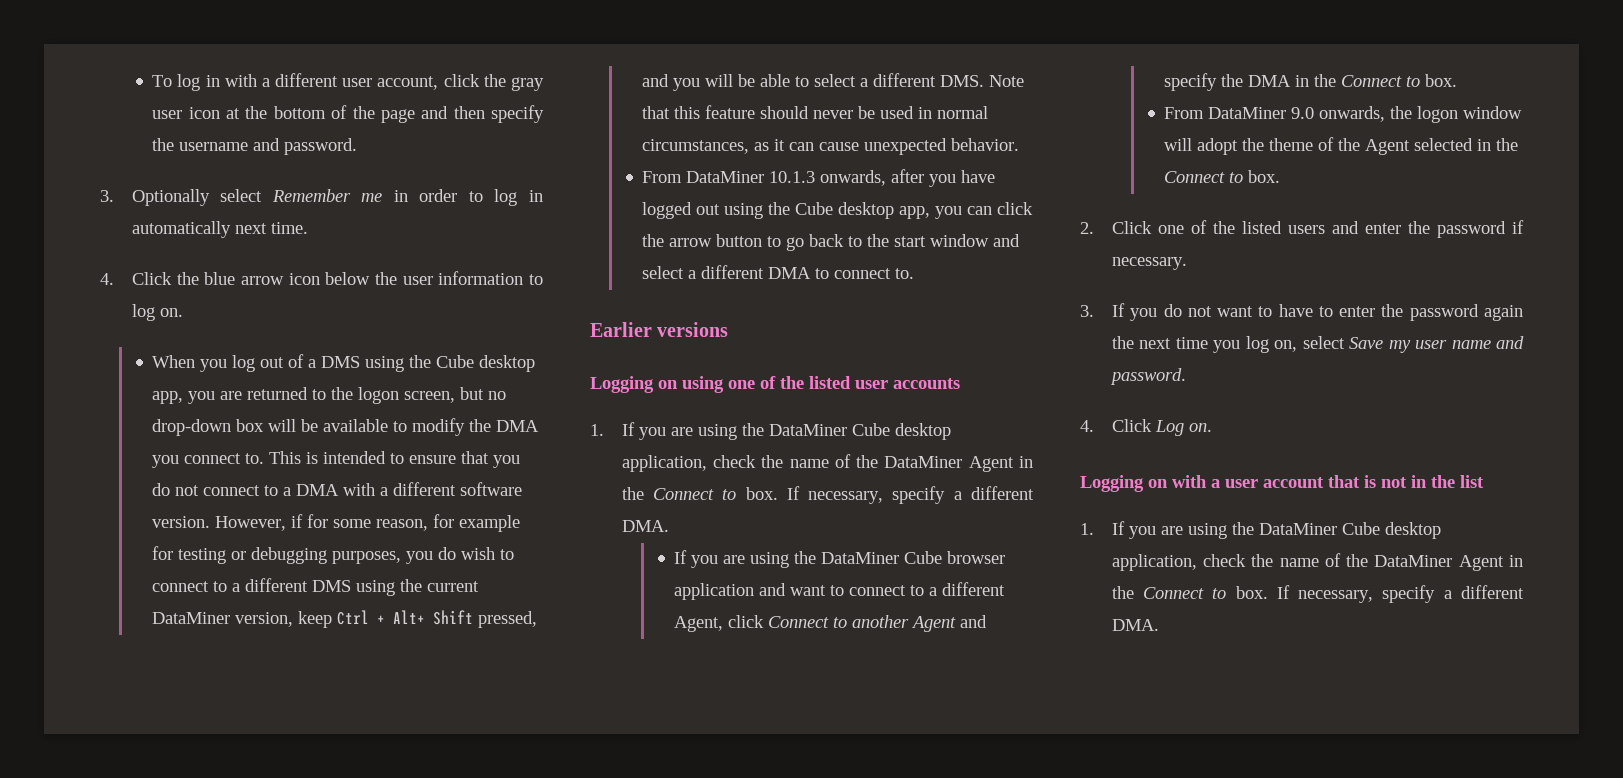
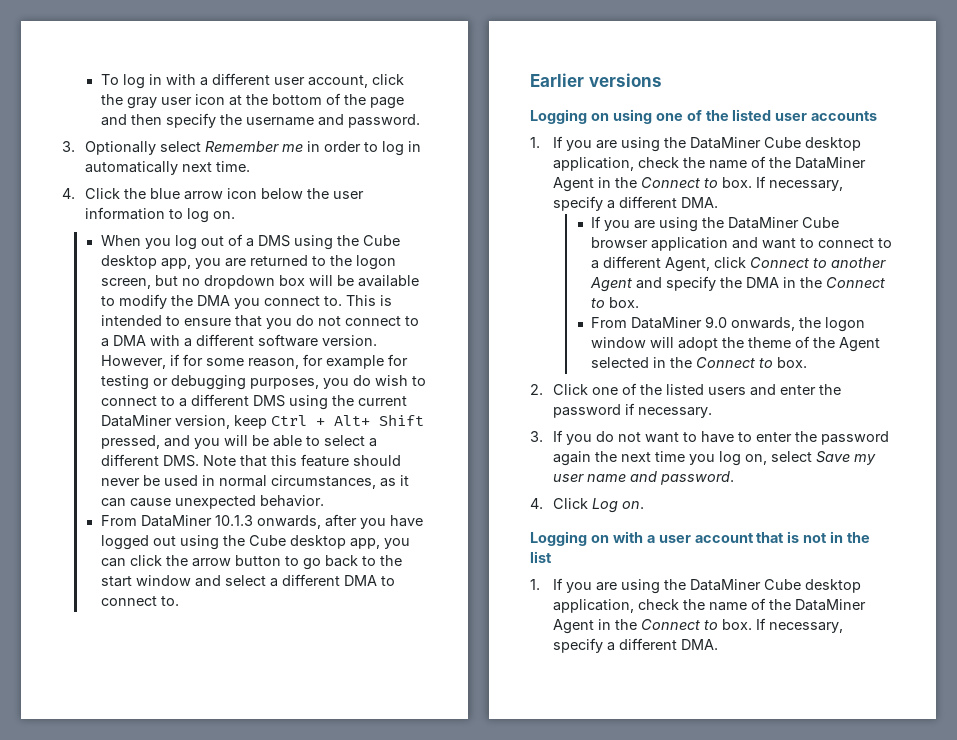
[152,419,232,436] drop-down -> [203,275,275,289] dropdown

